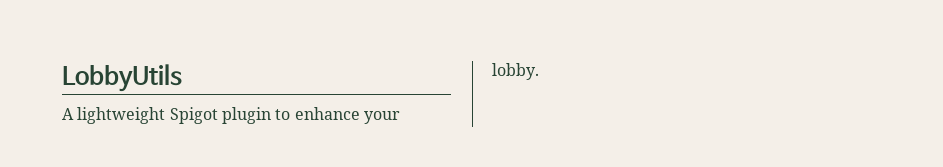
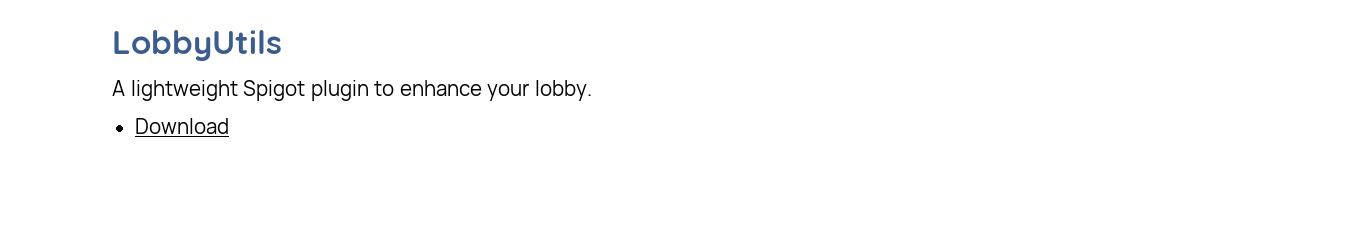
(539, 71) none -> [134,118,229,134] // Download

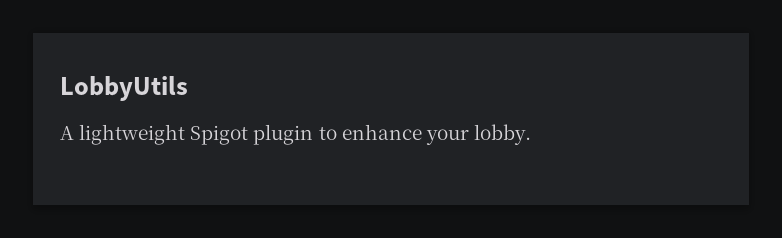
[134,118,229,134] // Download -> (531, 134) none

